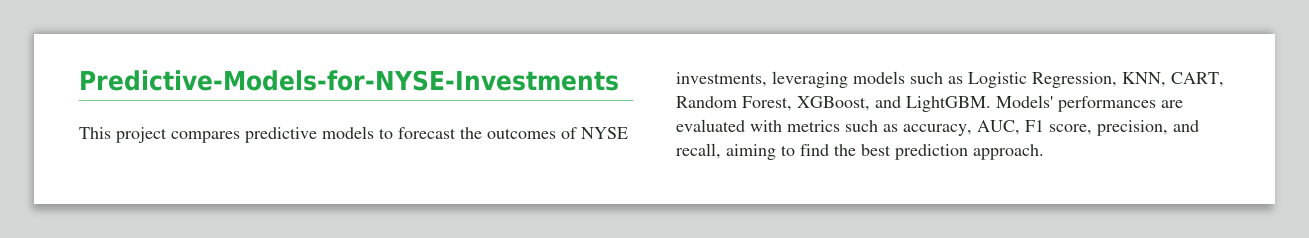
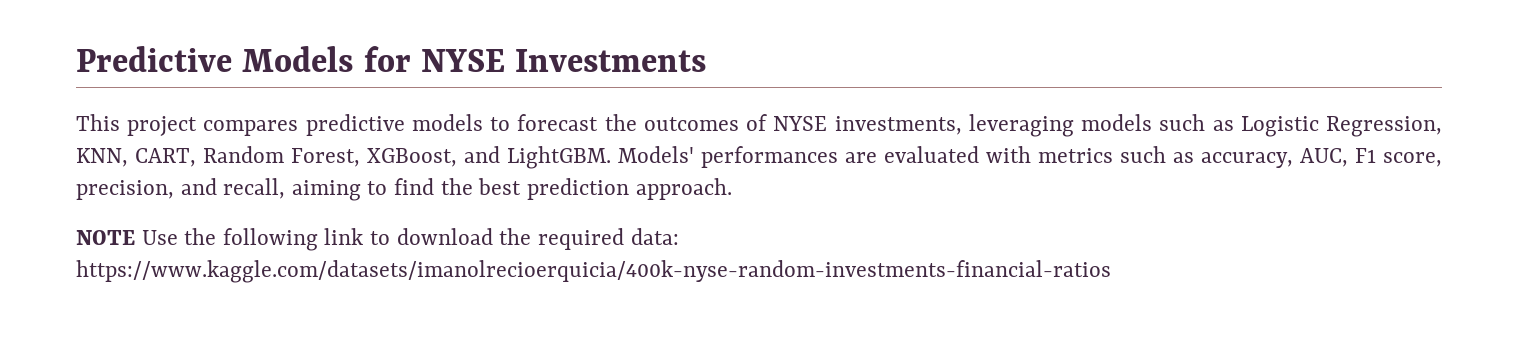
[79,70,619,91] Predictive-Models-for-NYSE-Investments -> [76,46,707,72] Predictive Models for NYSE Investments
(1044, 152) none -> [76,228,679,251] [76,260,1111,283] // NOTE Use the following link to download the required data: https://www.kaggle.com/datasets/imanolrecioerquicia/400k-nyse-random-investments-financial-ratios

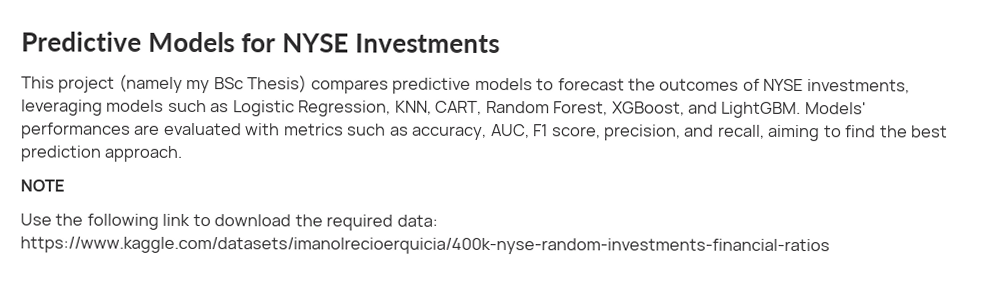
(198, 126) none -> [118,74,308,94] (namely my BSc Thesis)
(135, 237) none -> (65, 185) //

